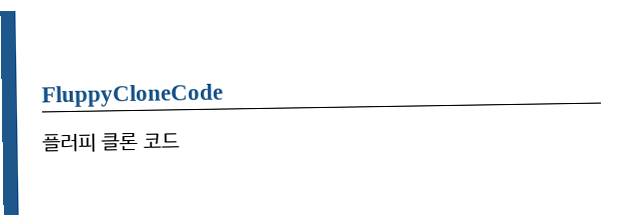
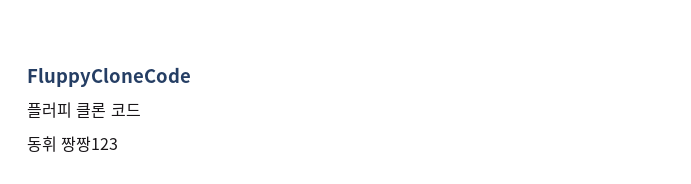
(180, 140) none -> [27,136,119,152] // 동휘 짱짱123

